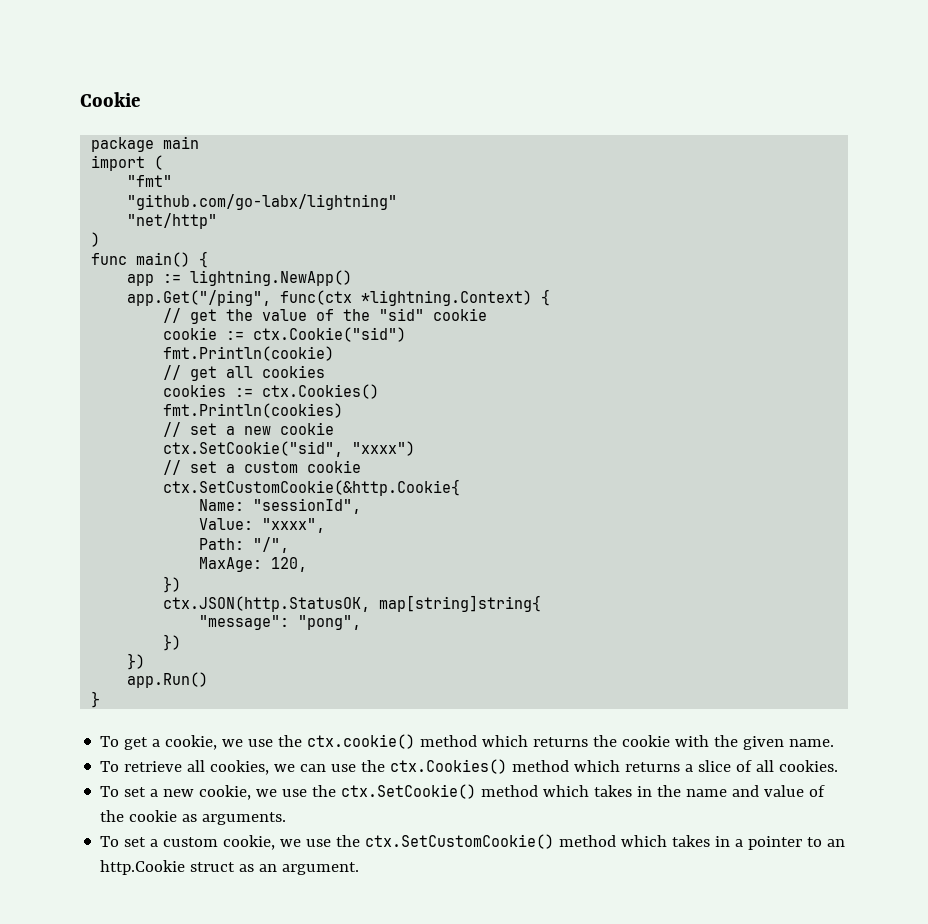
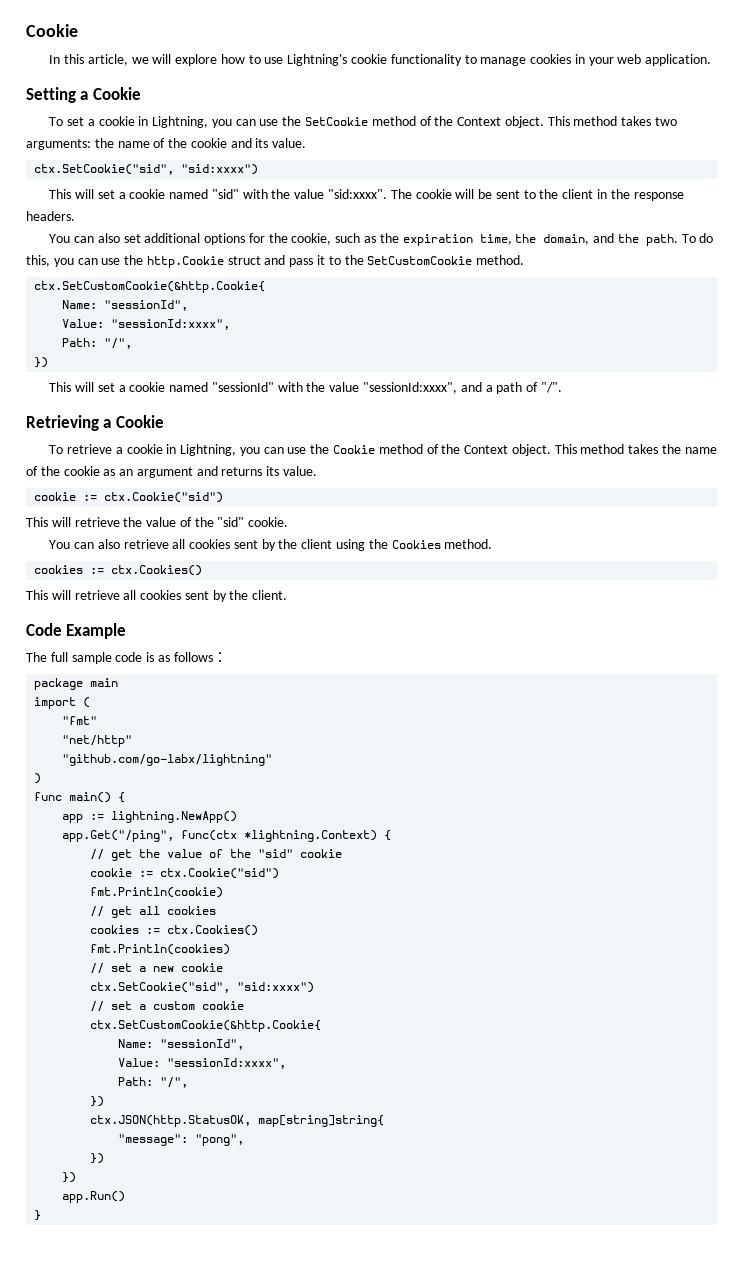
[80,92,140,107] Cookie -> [26,24,78,37] [49,54,712,66] [26,87,141,103] [49,116,678,128] [26,138,307,150] [34,164,259,175] [49,189,684,201] [26,211,75,221] [49,233,714,246] [26,255,525,268] [34,281,266,293] [62,300,189,311] [62,319,231,330] [62,338,133,349] [34,357,49,368] [49,382,562,394] [26,415,164,431] [49,444,717,456] [26,466,318,478] [34,492,224,503] [26,517,289,527] [49,539,493,551] [34,565,203,576] [26,590,288,602] [26,623,127,639] [26,652,227,664] Cookie // In this article, we will explore how to use Lightning's cookie functionality to manage cookies in your web application. // Setting a Cookie // To set a cookie in Lightning, you can use the SetCookie method of the Context object. This method takes two arguments: the name of the cookie and its value. // ctx.SetCookie("sid", "sid:xxxx") // This will set a cookie named "sid" with the value "sid:xxxx". The cookie will be sent to the client in the response headers. // You can also set additional options for the cookie, such as the expiration time, the domain, and the path. To do this, you can use the http.Cookie struct and pass it to the SetCustomCookie method. // ctx.SetCustomCookie(&http.Cookie{ // Name: "sessionId", // Value: "sessionId:xxxx", // Path: "/", // }) // This will set a cookie named "sessionId" with the value "sessionId:xxxx", and a path of "/". // Retrieving a Cookie // To retrieve a cookie in Lightning, you can use the Cookie method of the Context object. This method takes the name of the cookie as an argument and returns its value. // cookie := ctx.Cookie("sid") // This will retrieve the value of the "sid" cookie. // You can also retrieve all cookies sent by the client using the Cookies method. // cookies := ctx.Cookies() // This will retrieve all cookies sent by the client. // Code Example // The full sample code is as follows：
(173, 181) none -> [62,735,133,747] // "net/http"
[127,213,218,229] // "net/http" -> (273, 760) none
[352,441,416,456] "xxxx") -> [237,982,315,993] "sid:xxxx")
[262,518,326,533] [199,537,290,553] [199,557,308,572] "xxxx", // Path: "/", // MaxAge: 120, -> [167,1058,287,1069] [118,1077,189,1088] "sessionId:xxxx", // Path: "/",
[100,734,835,750] [100,759,839,775] [100,784,826,800] [100,810,287,825] [100,834,846,850] [100,860,360,875] // To get a cookie, we use the ctx.cookie() method which returns the cookie with the given name. // To retrieve all cookies, we can use the ctx.Cookies() method which returns a slice of all cookies. // To set a new cookie, we use the ctx.SetCookie() method which takes in the name and value of the cookie as arguments. // To set a custom cookie, we use the ctx.SetCustomCookie() method which takes in a pointer to an http.Cookie struct as an argument. -> (42, 1215) none

